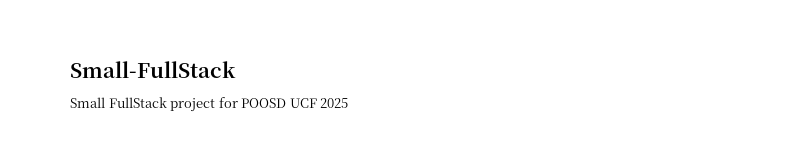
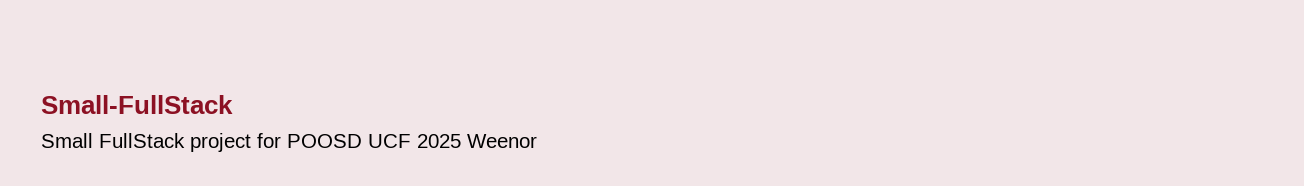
(349, 103) none -> [467,134,537,148] Weenor

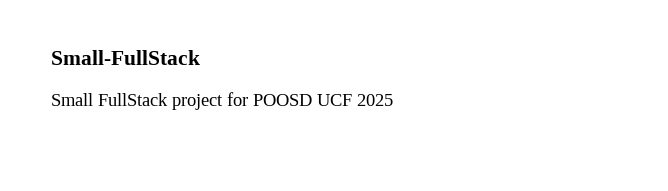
[467,134,537,148] Weenor -> (393, 100) none

